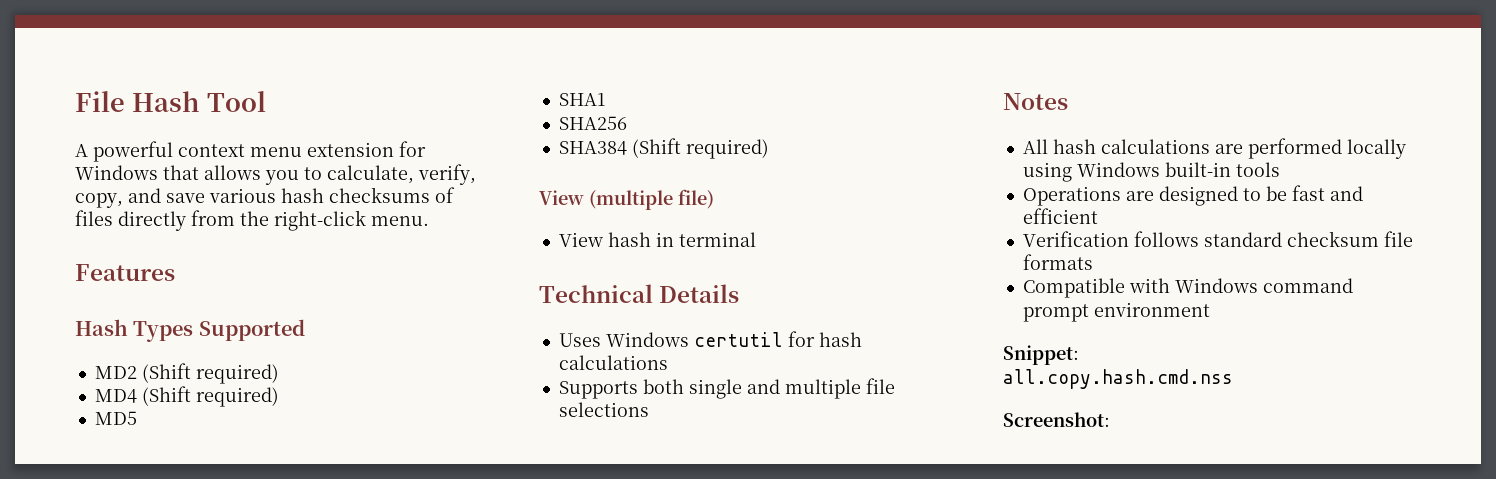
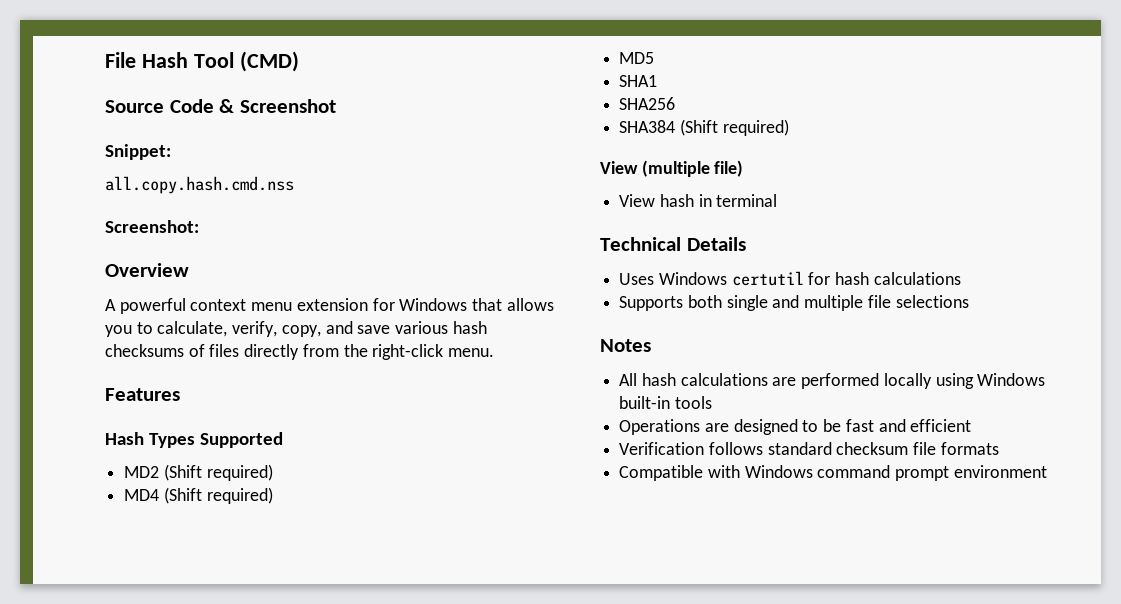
(266, 101) none -> [239,51,299,72] [105,99,336,113] [105,144,171,160] [105,176,294,194] [105,220,199,233] [105,263,189,277] (CMD) // Source Code & Screenshot // Snippet: // all.copy.hash.cmd.nss // Screenshot: // Overview
[1003,345,1079,365] [1003,369,1233,389] [1003,412,1110,427] // Snippet: // all.copy.hash.cmd.nss // Screenshot: -> (1047, 471) none

